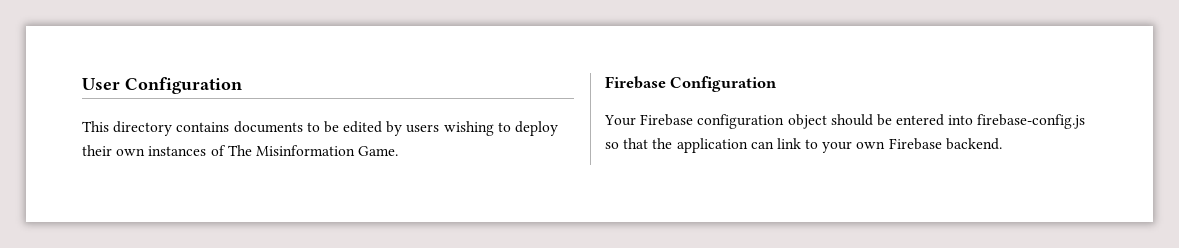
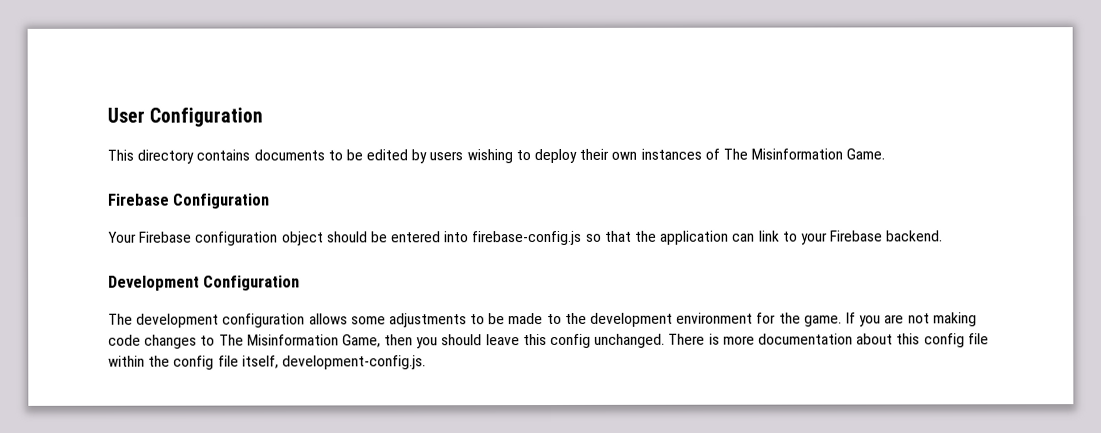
[856,141,886,149] own -> (828, 238) none
(1002, 144) none -> [108,275,301,291] [108,312,977,328] [108,333,989,349] [108,355,426,370] // Development Configuration // The development configuration allows some adjustments to be made to the development environment for the game. If you are not making code changes to The Misinformation Game, then you should leave this config unchanged. There is more documentation about this config file within the config file itself, development-config.js.

